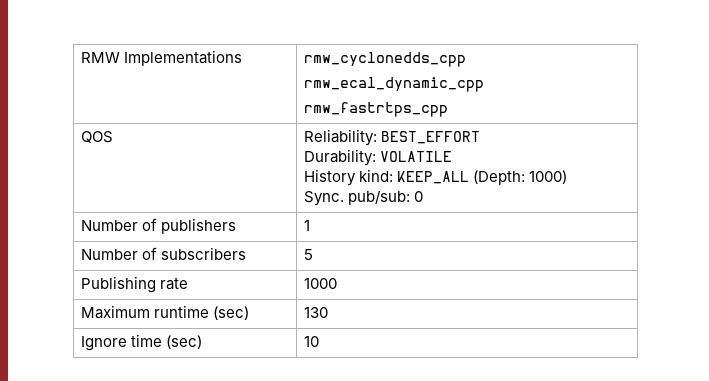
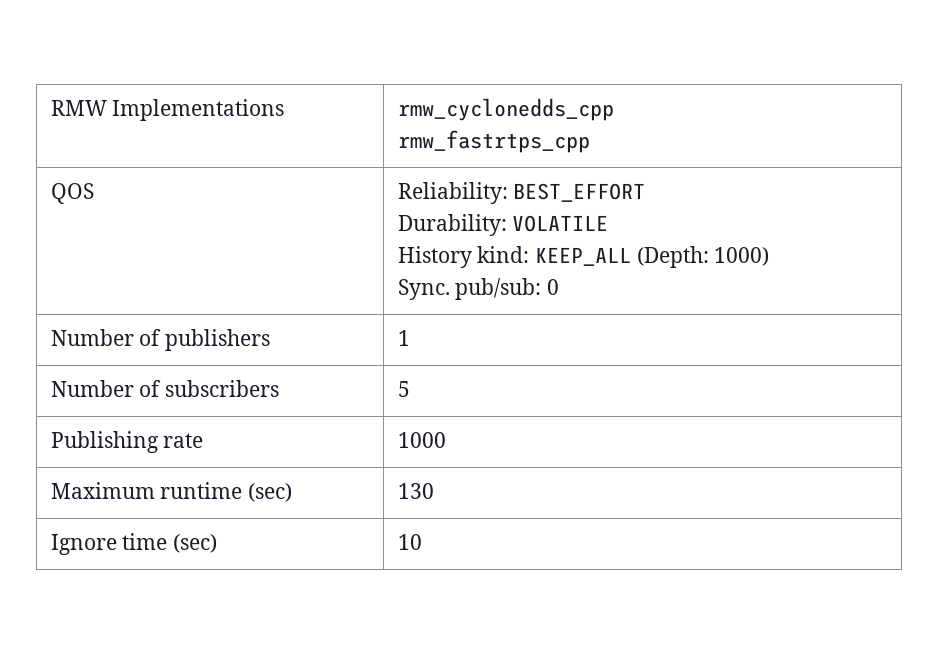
[304,77,485,92] // rmw_ecal_dynamic_cpp -> (614, 109) none

